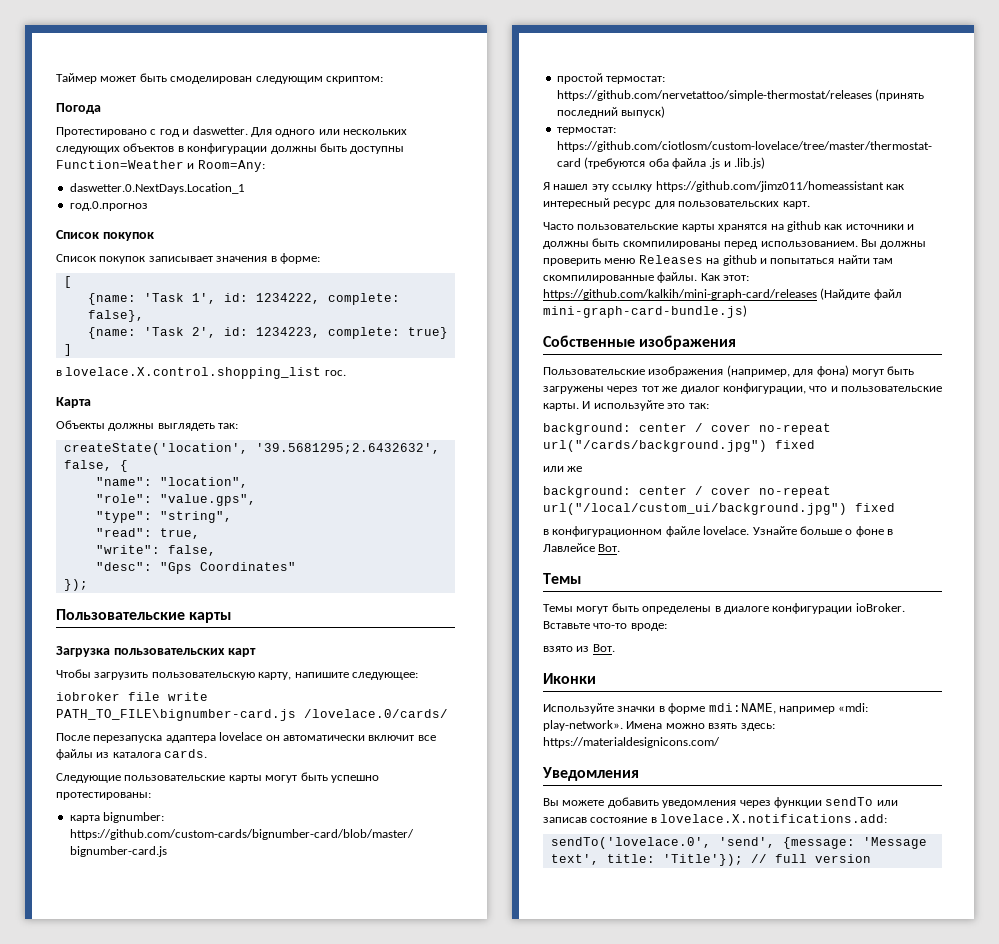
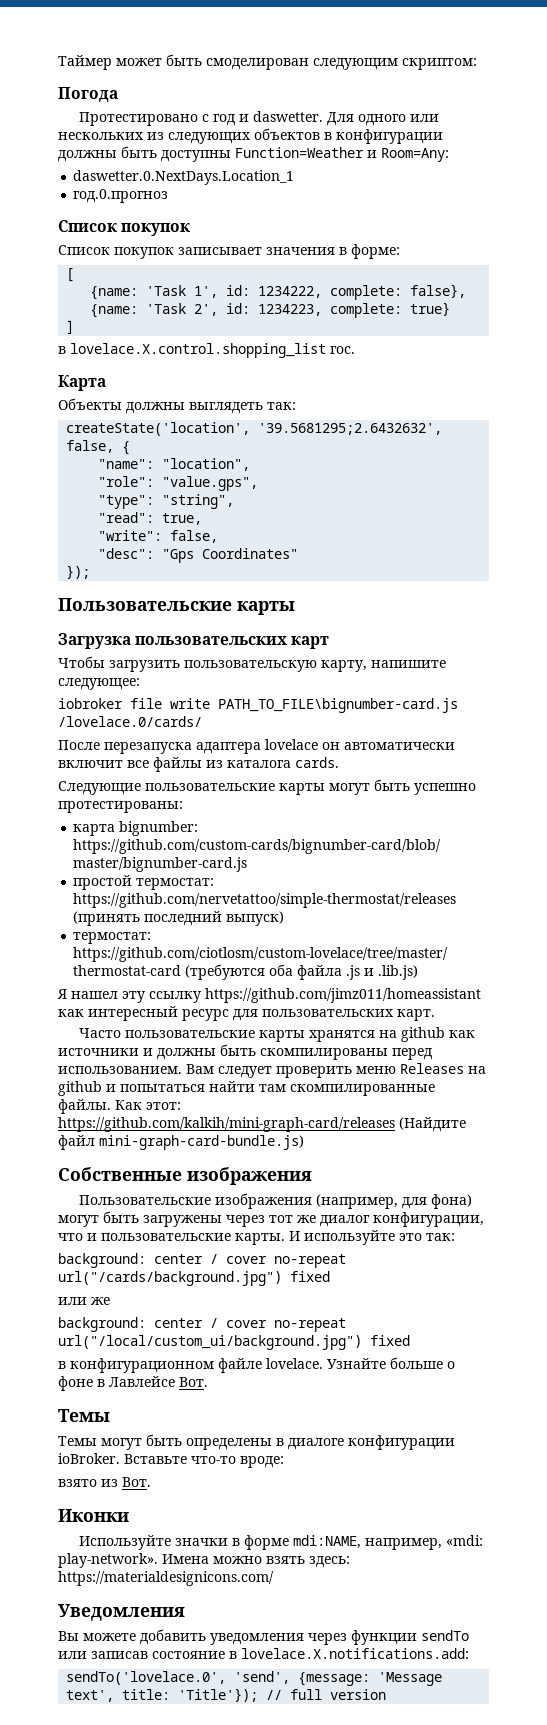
(407, 132) none -> [147,132,164,140] из
[860,239,927,249] Вы должны -> [186,1064,272,1078] Вам следует
[778,706,835,714] например -> [365,1538,443,1550] например,

